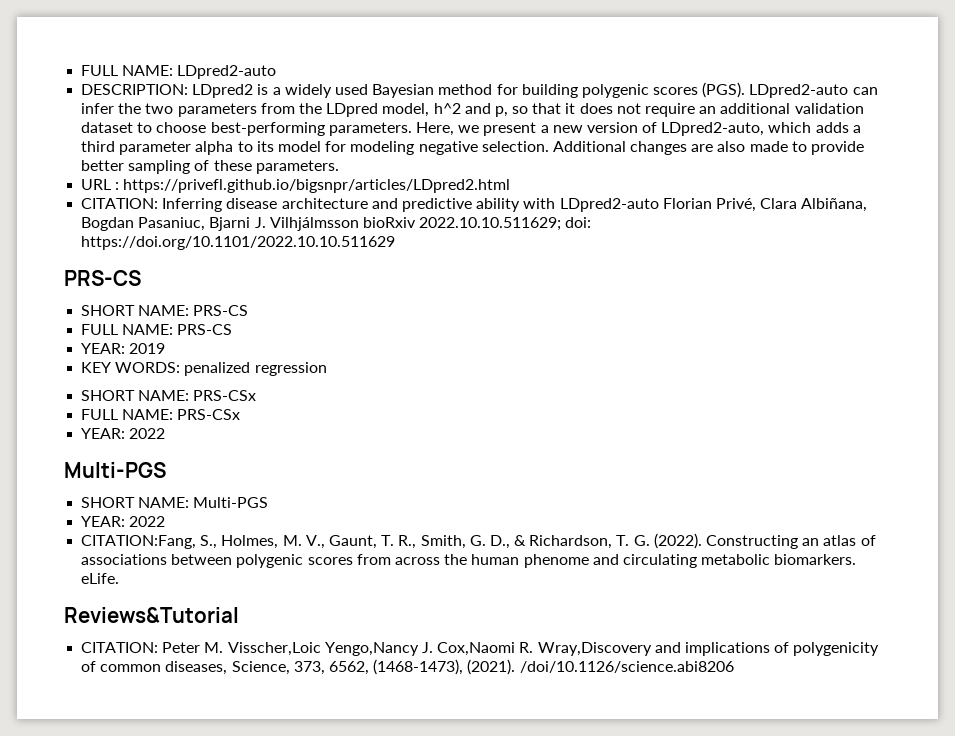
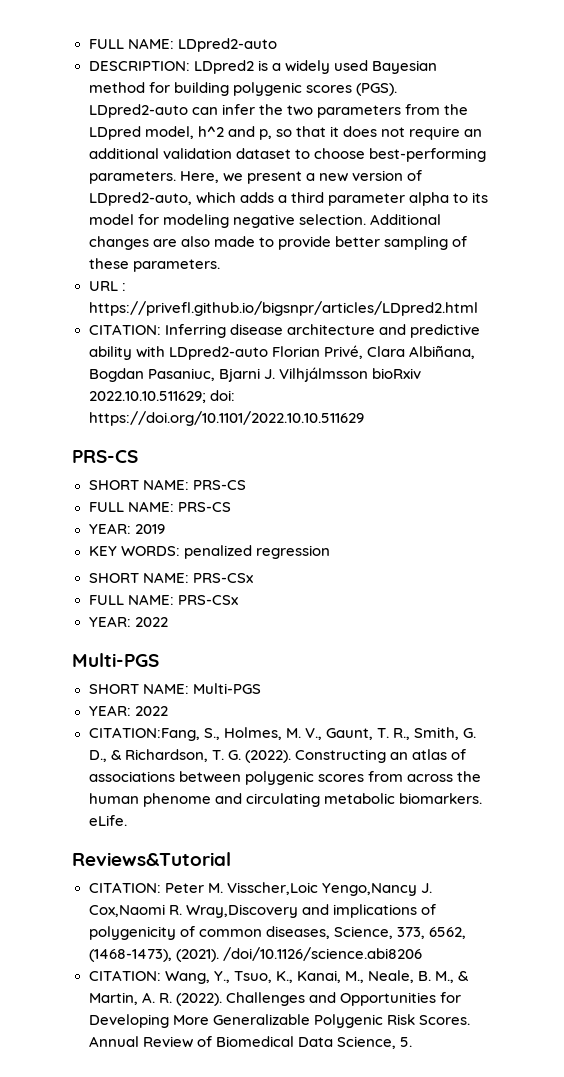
(734, 667) none -> [88,970,470,984] [88,992,461,1006] [88,1014,470,1028] [88,1036,412,1049] // CITATION: Wang, Y., Tsuo, K., Kanai, M., Neale, B. M., & Martin, A. R. (2022). Challenges and Opportunities for Developing More Generalizable Polygenic Risk Scores. Annual Review of Biomedical Data Science, 5.

